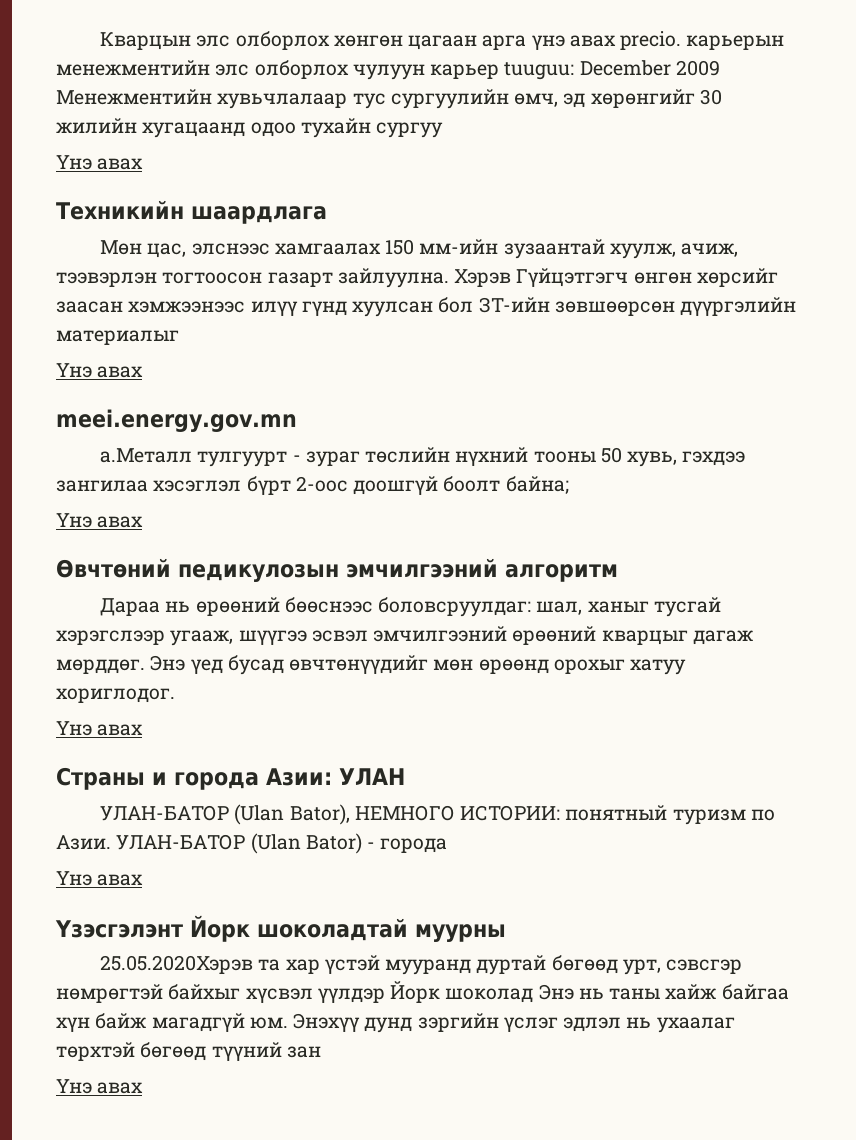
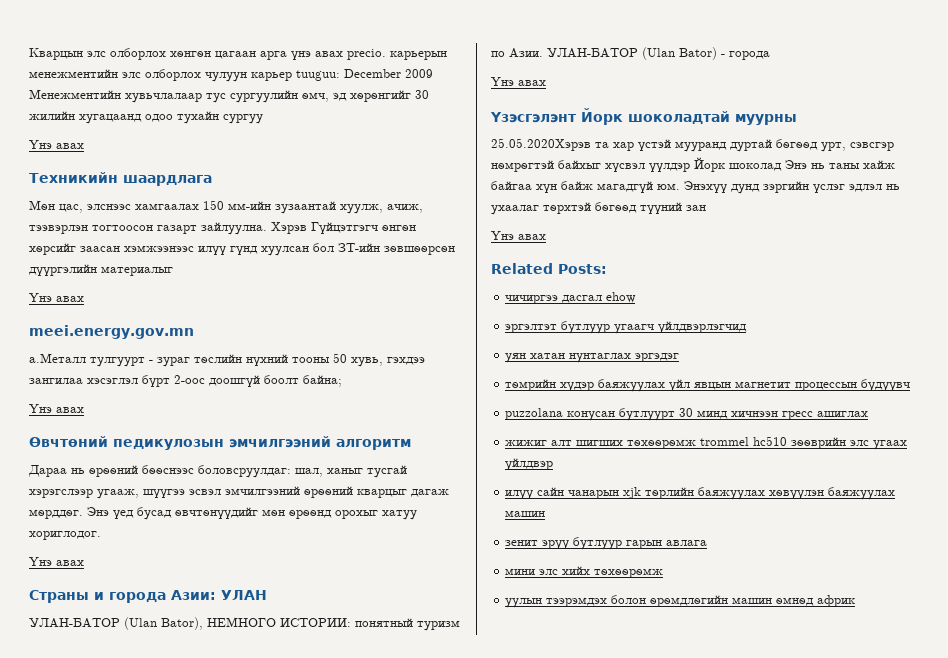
(144, 1088) none -> [491,263,607,274] [505,292,637,304] [505,321,748,334] [505,353,680,363] [505,379,911,392] [505,408,869,421] [505,436,908,450] [505,458,554,470] [505,487,896,500] [505,510,546,517] [505,537,708,550] [505,566,664,578] [505,595,856,608] // Related Posts: // чичиргээ дасгал ehow // эргэлтэт бутлуур угаагч үйлдвэрлэгчид // уян хатан нунтаглах эргэдэг // төмрийн хүдэр баяжуулах үйл явцын магнетит процессын бүдүүвч // puzzolana конусан бутлуурт 30 минд хичнээн гресс ашиглах // жижиг алт шигших төхөөрөмж trommel hc510 зөөврийн элс угаах үйлдвэр // илүү сайн чанарын xjk төрлийн баяжуулах хөвүүлэн баяжуулах машин // зенит эрүү бутлуур гарын авлага // мини элс хийх төхөөрөмж // уулын тээрэмдэх болон өрөмдлөгийн машин өмнөд африк

